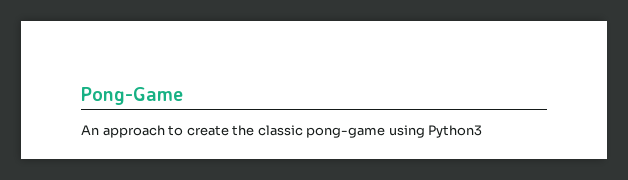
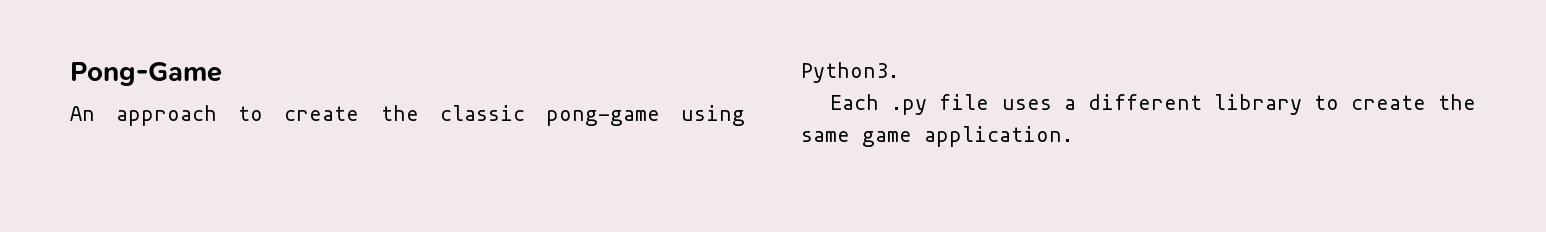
[428,125,483,138] Python3 -> [801,62,899,83] [830,94,1476,115] [801,126,1073,147] Python3. // Each .py file uses a different library to create the same game application.

